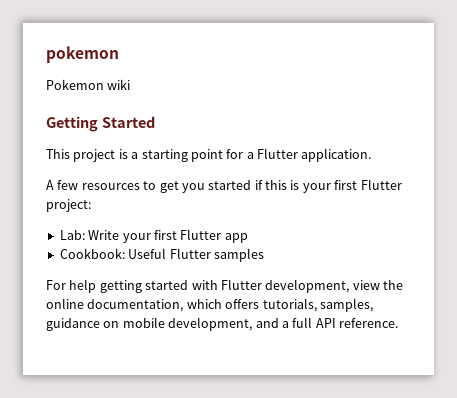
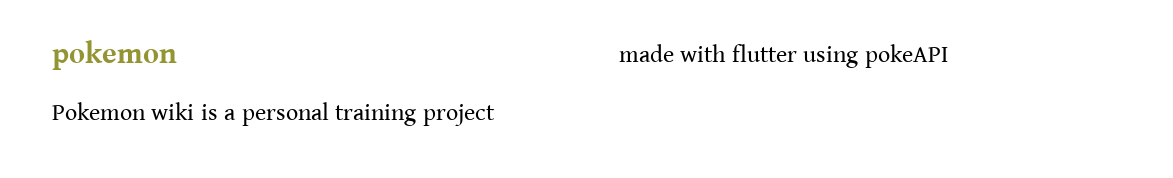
[46,116,155,132] [46,148,372,162] [46,179,402,193] [46,199,91,212] [59,229,248,243] [59,248,264,262] [46,279,403,293] [46,298,373,312] [46,317,398,331] // Getting Started // This project is a starting point for a Flutter application. // A few resources to get you started if this is your first Flutter project: // Lab: Write your first Flutter app // Cookbook: Useful Flutter samples // For help getting started with Flutter development, view the online documentation, which offers tutorials, samples, guidance on mobile development, and a full API reference. -> [200,102,495,126] [619,44,948,68] is a personal training project made with flutter using pokeAPI

